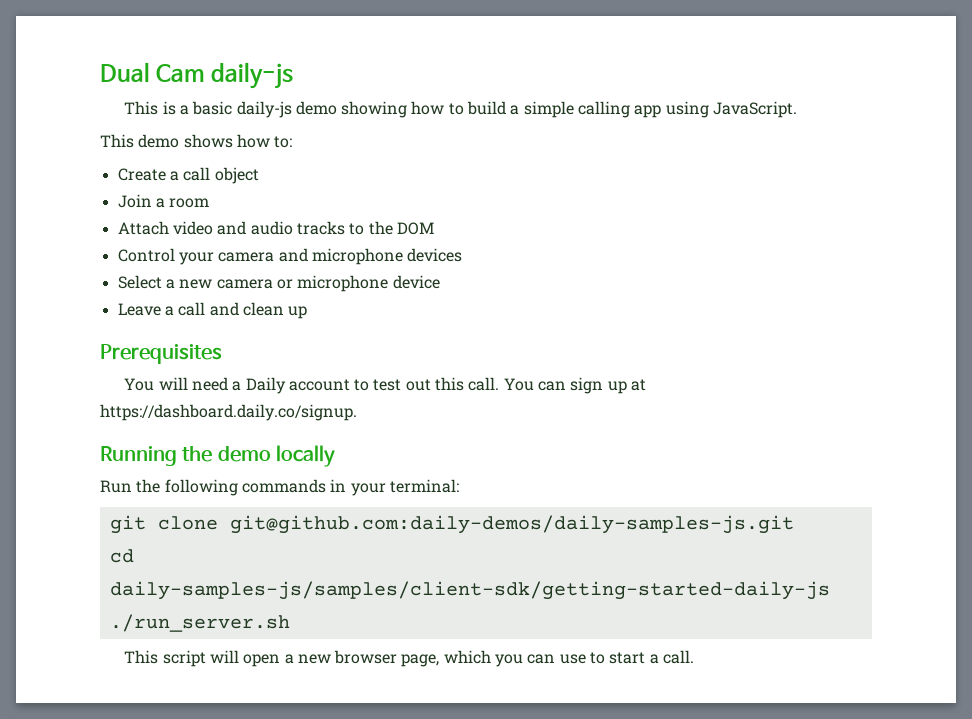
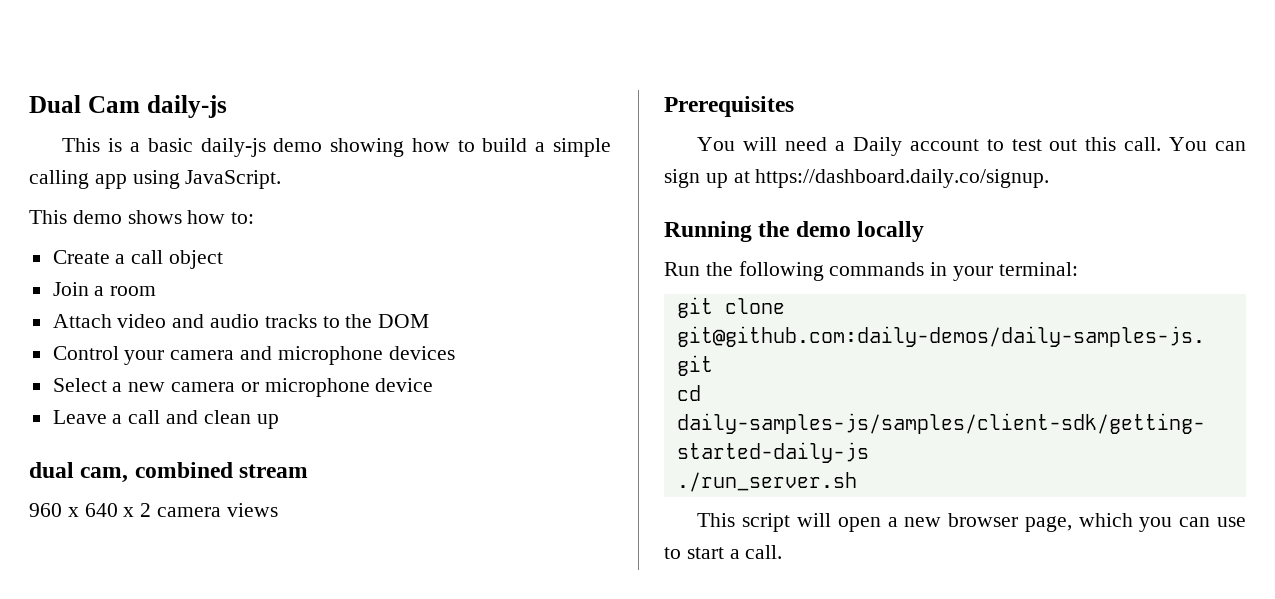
(308, 312) none -> [29,462,309,483] [29,503,278,517] // dual cam, combined stream // 960 x 640 x 2 camera views

